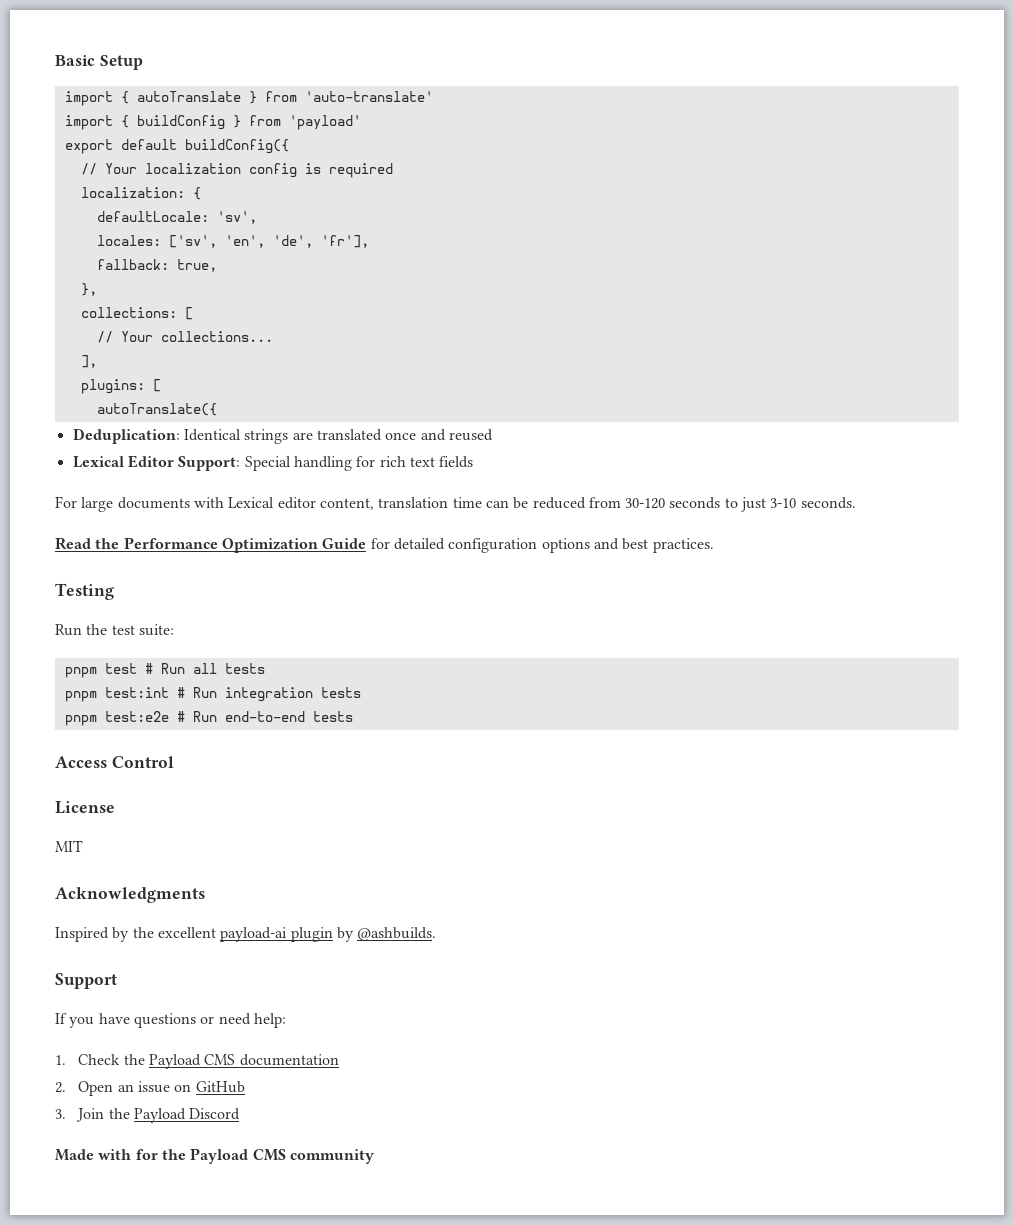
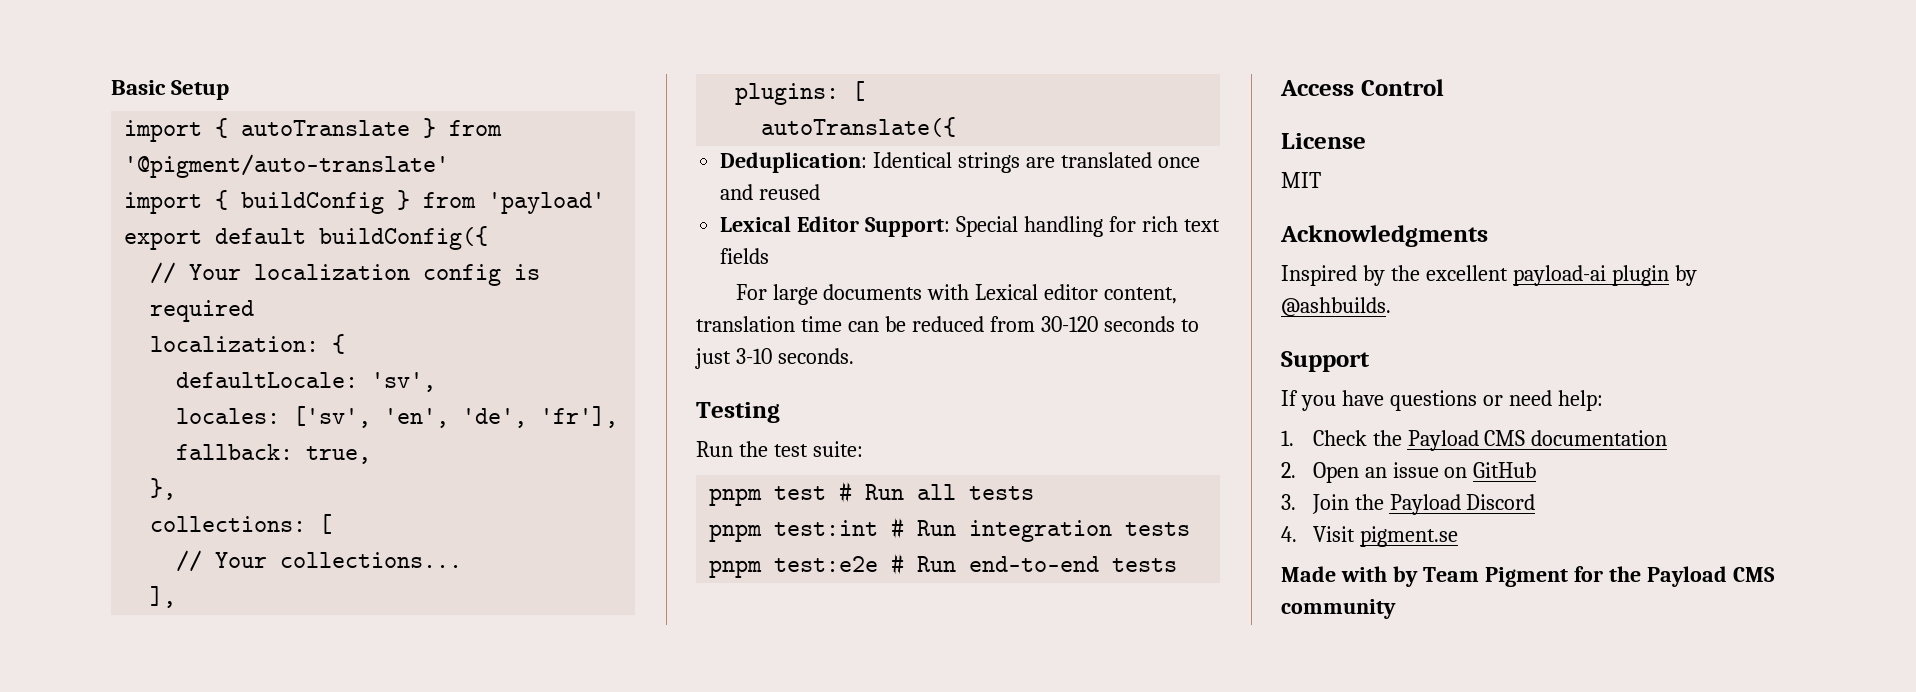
[304,91,433,102] 'auto-translate' -> [124,154,450,178] '@pigment/auto-translate'
[55,537,714,553] // Read the Performance Optimization Guide for detailed configuration options and best practices. -> (854, 356) none
(241, 1114) none -> [1281,526,1458,547] // 4. Visit pigment.se
(132, 1154) none -> [1392,566,1568,587] by Team Pigment

